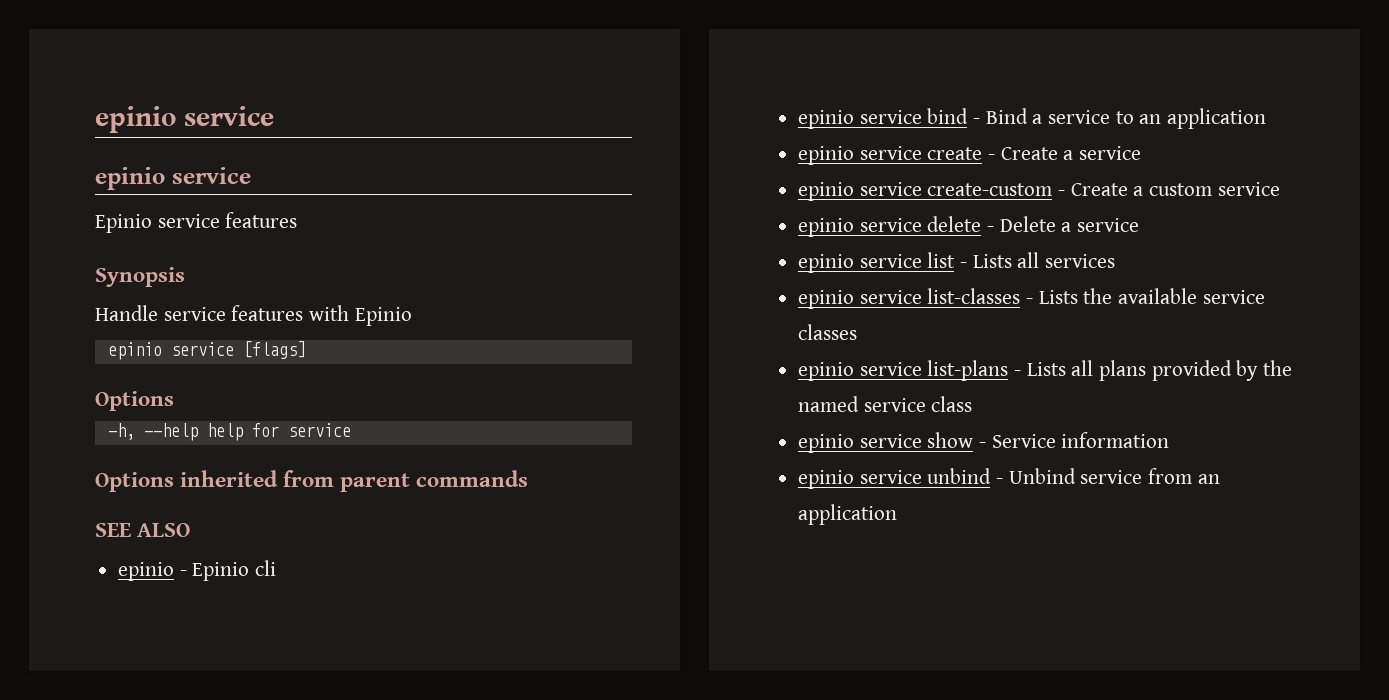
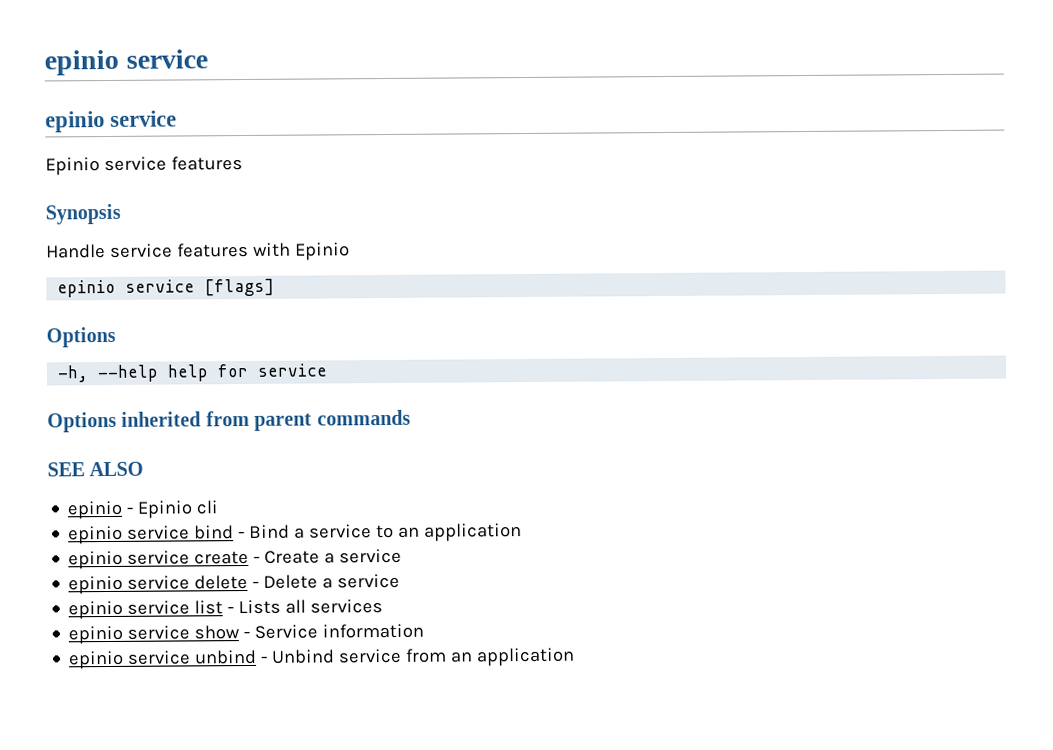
[798,182,1280,201] // epinio service create-custom - Create a custom service -> (403, 556) none
[798,288,1265,309] [798,324,858,340] [798,360,1293,381] [798,396,973,412] // epinio service list-classes - Lists the available service classes // epinio service list-plans - Lists all plans provided by the named service class -> (384, 606) none

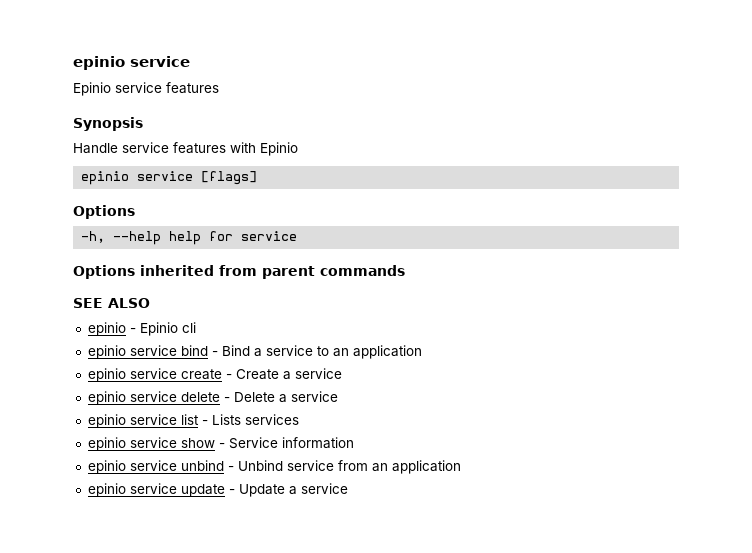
[44,49,208,76] [45,110,178,133] epinio service // epinio service -> [73,56,190,70] epinio service
[285,599,307,614] all -> (241, 419) none
(576, 657) none -> [87,483,348,497] // epinio service update - Update a service

